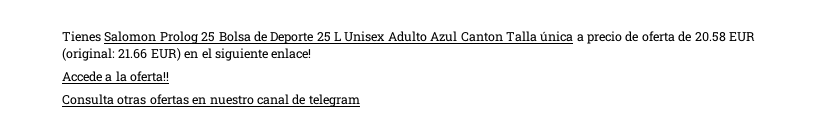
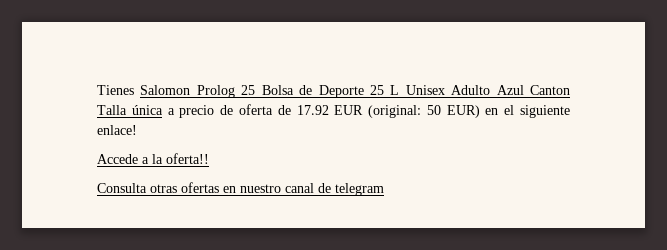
[694,32,726,42] 20.58 -> [296,105,329,115] 17.92
[118,49,148,59] 21.66 -> [426,105,441,115] 50

